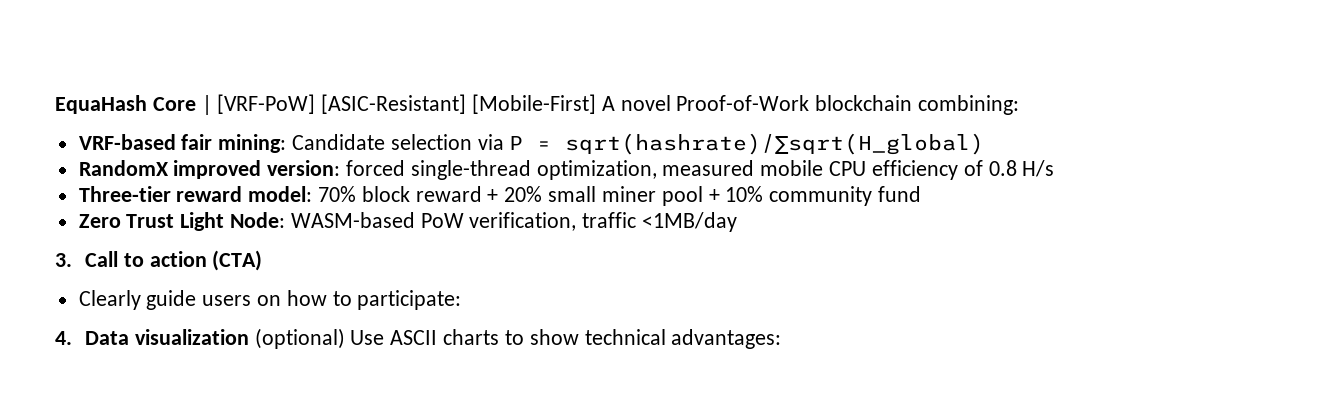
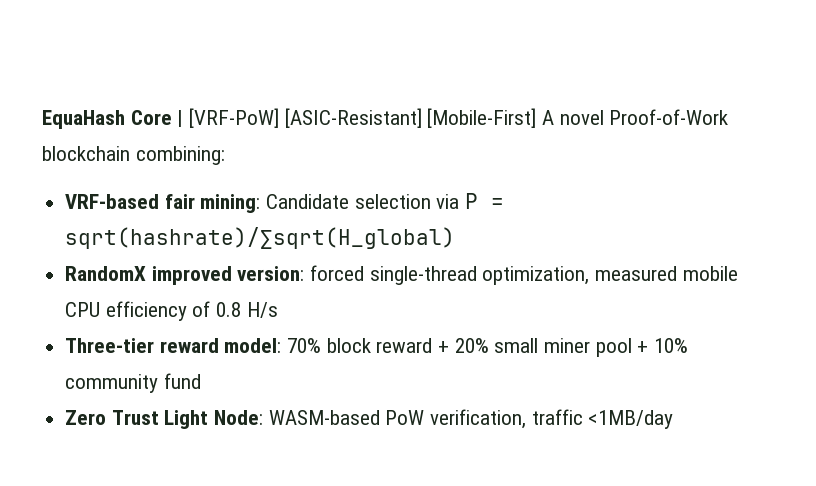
[55,250,263,271] [78,290,462,310] [55,328,782,349] // 3. Call to action (CTA) // Clearly guide users on how to participate: // 4. Data visualization (optional) Use ASCII charts to show technical advantages: -> (674, 419) none

